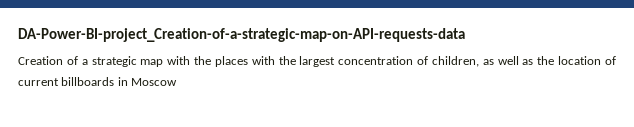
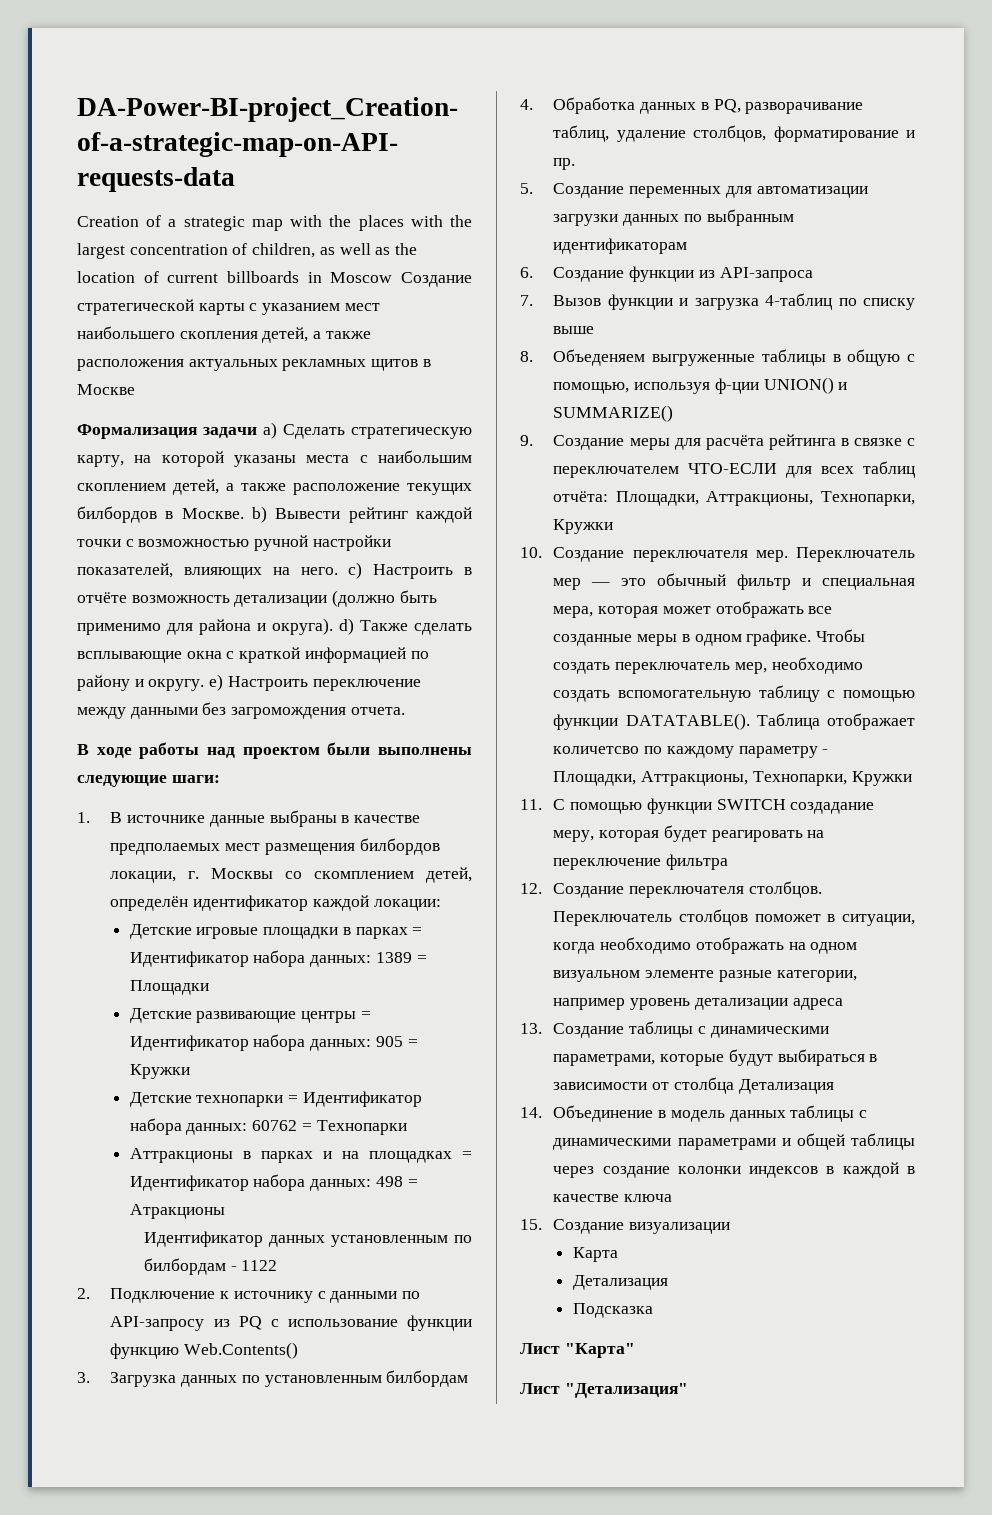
(178, 82) none -> [401,272,473,287] [77,299,380,315] [77,326,371,343] [77,359,431,371] [77,384,135,395] [77,422,472,439] [77,450,472,467] [77,479,472,495] [77,506,472,523] [77,535,391,551] [77,562,472,579] [77,590,437,607] [77,618,472,635] [77,647,429,663] [77,674,421,691] [77,702,405,719] [77,742,473,759] [77,775,220,787] [77,810,421,827] [110,838,440,855] [110,867,472,883] [110,895,441,911] [129,924,423,939] [129,950,427,967] [129,980,209,995] [129,1008,371,1023] [129,1034,418,1051] [129,1064,190,1079] [129,1091,422,1107] [129,1118,407,1135] [129,1148,472,1163] [129,1174,418,1191] [129,1204,225,1219] [143,1231,472,1247] [143,1258,278,1275] [77,1288,421,1303] [110,1315,473,1331] [110,1342,299,1359] [77,1370,469,1387] [520,97,864,114] [553,125,915,142] [553,158,576,170] [520,183,868,198] [553,209,794,226] [553,238,688,254] [520,266,813,282] [520,293,916,310] [553,326,595,334] [520,349,915,366] [553,377,848,394] [553,405,674,422] [520,434,915,450] [553,461,915,478] [553,491,915,506] [553,519,614,534] [520,547,915,562] [553,573,915,590] [553,601,833,618] [553,629,866,646] [553,657,863,674] [553,685,915,702] [553,713,915,730] [553,746,829,758] [553,771,912,786] [520,798,875,814] [553,825,825,842] [553,854,729,870] [520,881,822,898] [553,909,915,926] [553,937,858,954] [553,970,857,982] [553,998,843,1010] [520,1021,829,1038] [553,1049,878,1066] [553,1077,834,1094] [520,1105,868,1122] [553,1133,915,1150] [553,1162,915,1178] [553,1194,673,1202] [520,1219,731,1234] [572,1247,618,1262] [572,1275,668,1290] [572,1303,653,1318] [520,1343,635,1358] [520,1383,688,1398] Создание стратегической карты с указанием мест наибольшего скопления детей, а также расположения актуальных рекламных щитов в Москве // Формализация задачи a) Сделать стратегическую карту, на которой указаны места с наибольшим скоплением детей, а также расположение текущих билбордов в Москве. b) Вывести рейтинг каждой точки с возможностью ручной настройки показателей, влияющих на него. c) Настроить в отчёте возможность детализации (должно быть применимо для района и округа). d) Также сделать всплывающие окна с краткой информацией по району и округу. e) Настроить переключение между данными без загромождения отчета. // В ходе работы над проектом были выполнены следующие шаги: // 1. В источнике данные выбраны в качестве предполаемых мест размещения билбордов локации, г. Москвы со скомплением детей, определён идентификатор каждой локации: // Детские игровые площадки в парках = Идентификатор набора данных: 1389 = Площадки // Детские развивающие центры = Идентификатор набора данных: 905 = Кружки // Детские технопарки = Идентификатор набора данных: 60762 = Технопарки // Аттракционы в парках и на площадках = Идентификатор набора данных: 498 = Атракционы // Идентификатор данных установленным по билбордам - 1122 // 2. Подключение к источнику с данными по API-запросу из PQ с использование функции функцию Web.Contents() // 3. Загрузка данных по установленным билбордам // 4. Обработка данных в PQ, разворачивание таблиц, удаление столбцов, форматирование и пр. // 5. Создание переменных для автоматизации загрузки данных по выбранным идентификаторам // 6. Создание функции из API-запроса // 7. Вызов функции и загрузка 4-таблиц по списку выше // 8. Объеденяем выгруженные таблицы в общую с помощью, используя ф-ции UNION() и SUMMARIZE() // 9. Создание меры для расчёта рейтинга в связке с переключателем ЧТО-ЕСЛИ для всех таблиц отчёта: Площадки, Аттракционы, Технопарки, Кружки // 10. Создание переключателя мер. Переключатель мер — это обычный фильтр и специальная мера, которая может отображать все созданные меры в одном графике. Чтобы создать переключатель мер, необходимо создать вспомогательную таблицу с помощью функции DATATABLE(). Таблица отображает количетсво по каждому параметру - Площадки, Аттракционы, Технопарки, Кружки // 11. С помощью функции SWITCH создадание меру, которая будет реагировать на переключение фильтра // 12. Создание переключателя столбцов. Переключатель столбцов поможет в ситуации, когда необходимо отображать на одном визуальном элементе разные категории, например уровень детализации адреса // 13. Создание таблицы с динамическими параметрами, которые будут выбираться в зависимости от столбца Детализация // 14. Объединение в модель данных таблицы с динамическими параметрами и общей таблицы через создание колонки индексов в каждой в качестве ключа // 15. Создание визуализации // Карта // Детализация // Подсказка // Лист "Карта" // Лист "Детализация"

